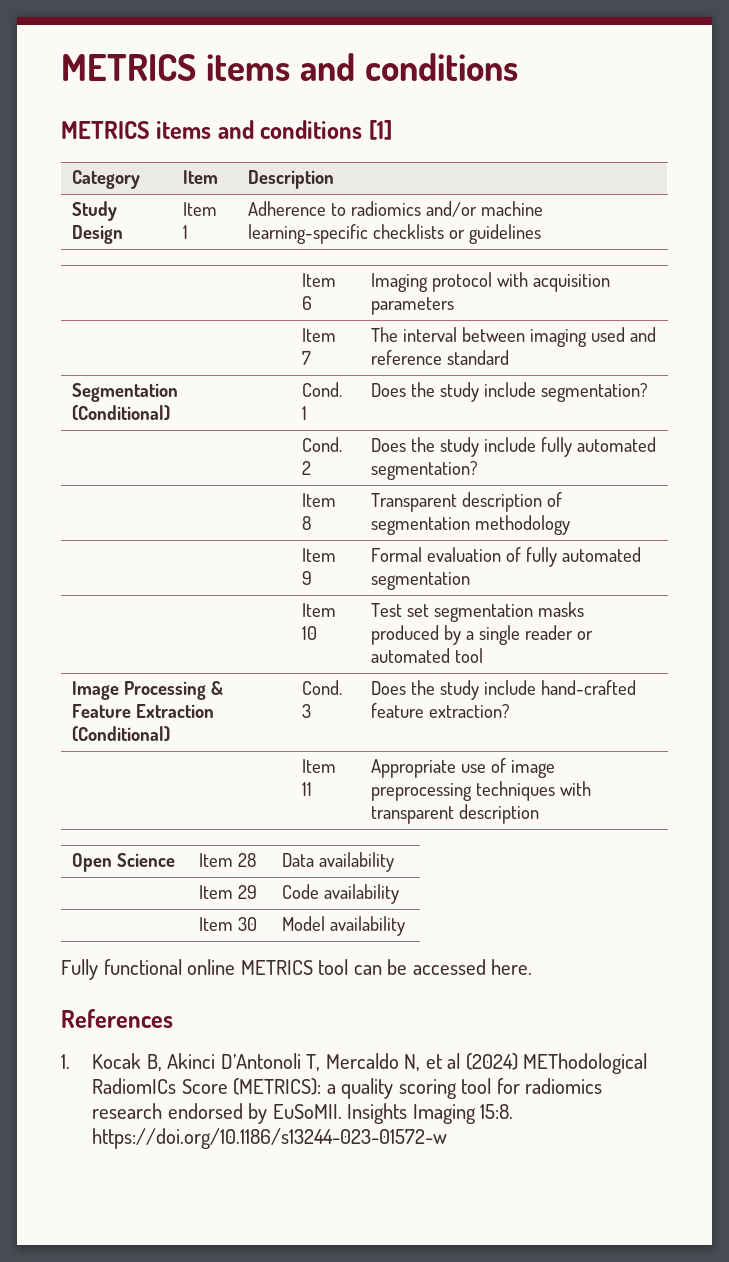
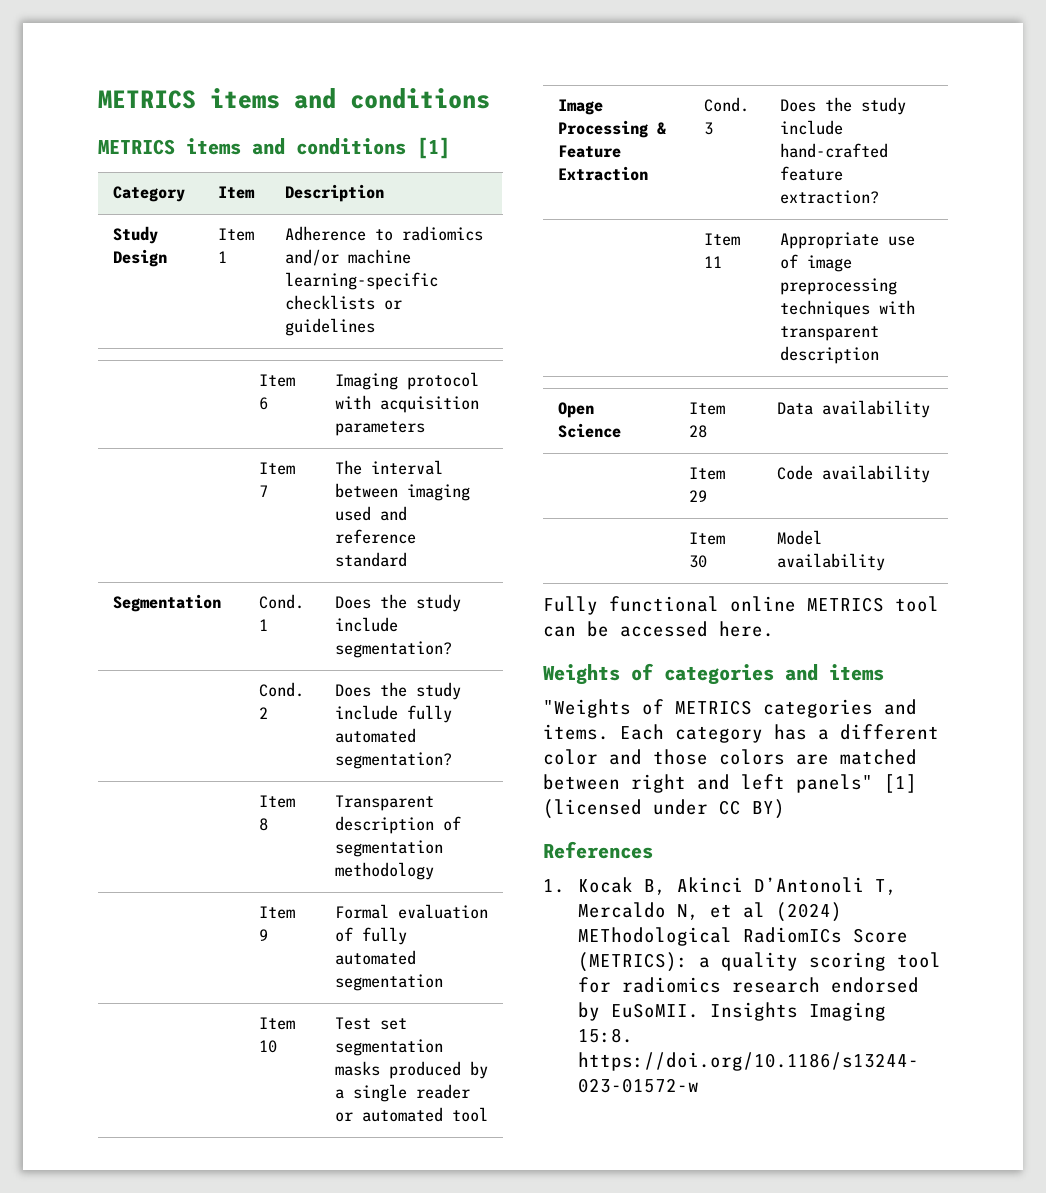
[72,405,171,421] (Conditional) -> (221, 603) none
[72,726,171,742] (Conditional) -> (648, 173) none
(533, 967) none -> [543,663,884,685] [543,699,917,718] [543,724,939,743] [543,749,917,765] [543,774,917,793] [543,799,785,819] // Weights of categories and items // "Weights of METRICS categories and items. Each category has a different color and those colors are matched between right and left panels" [1] (licensed under CC BY)

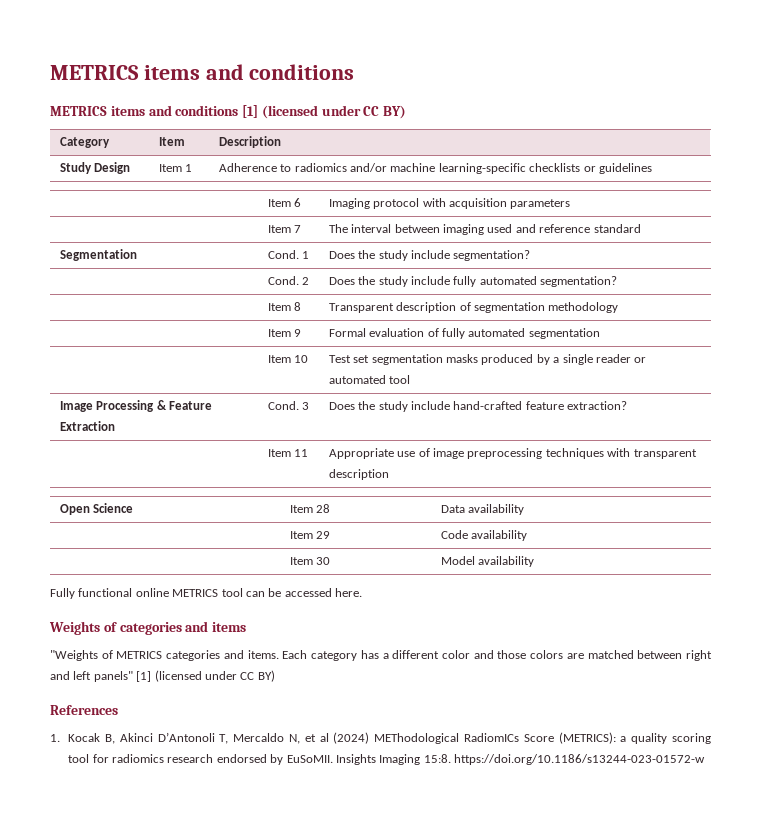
(450, 148) none -> [261,105,407,119] (licensed under CC BY)

